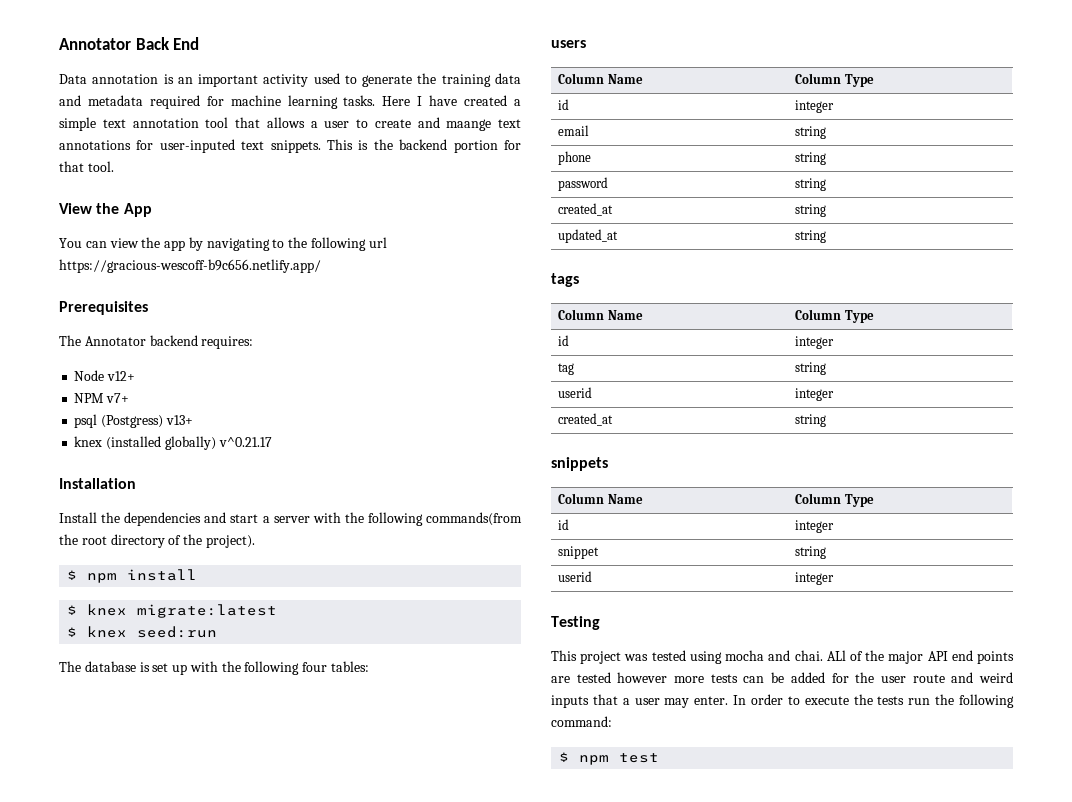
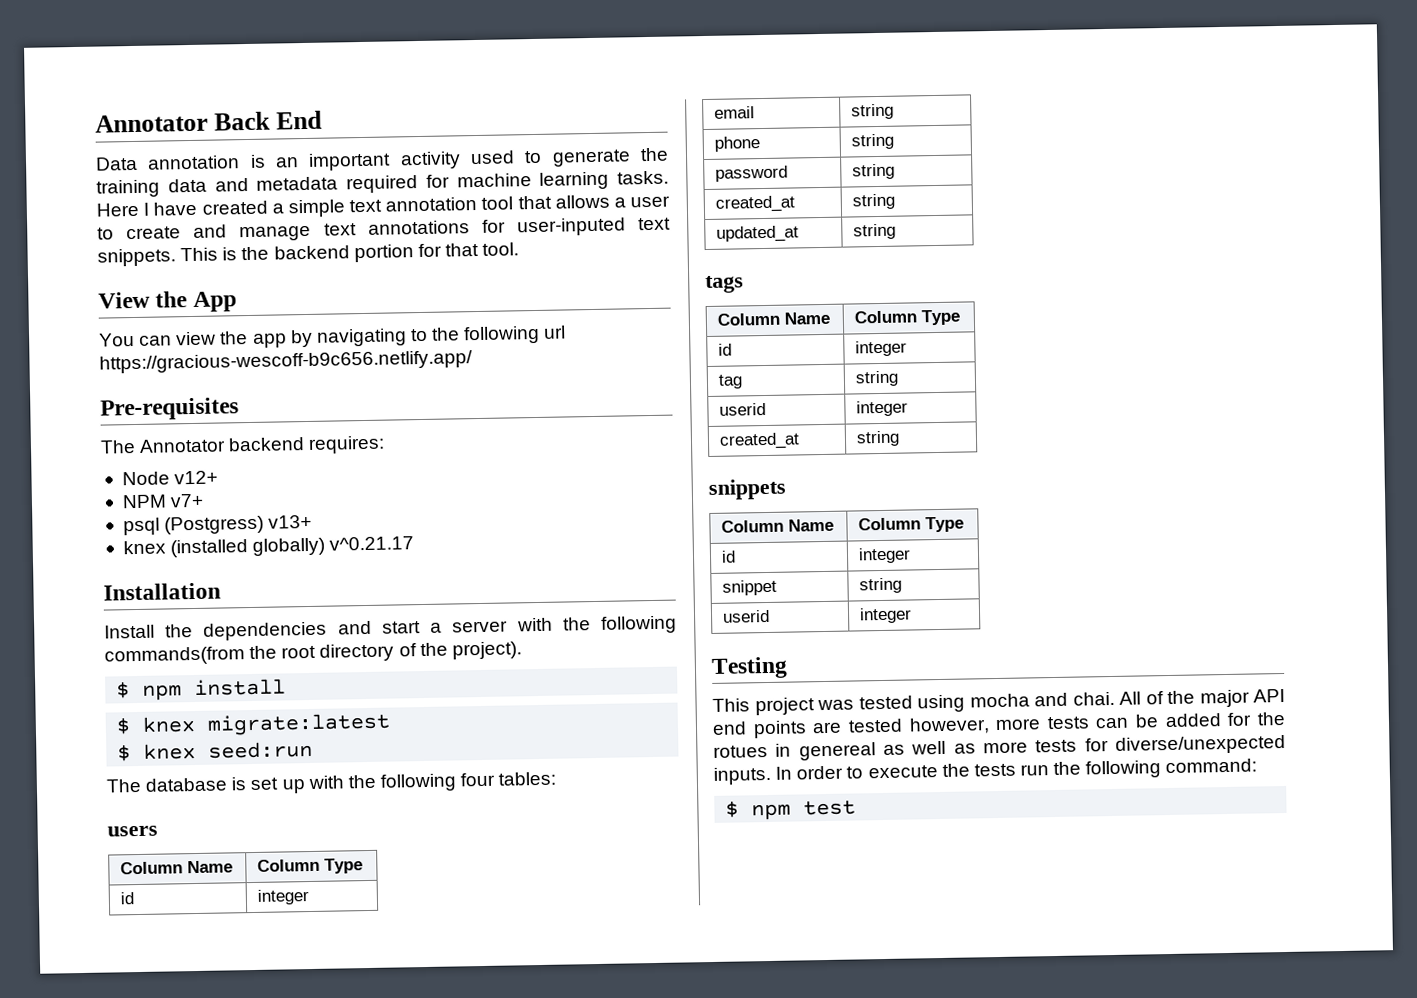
[446,119,492,131] maange -> [239,225,312,242] manage
[59,301,148,315] Prerequisites -> [100,397,239,421] Pre-requisites
[826,650,846,661] ALl -> [1119,691,1141,705] All
[617,672,668,683] however -> [908,717,990,735] however,
[880,672,1013,683] [551,694,729,708] user route and weird inputs that a user may enter. -> [713,734,1286,761] [713,766,771,785] rotues in genereal as well as more tests for diverse/unexpected inputs.

